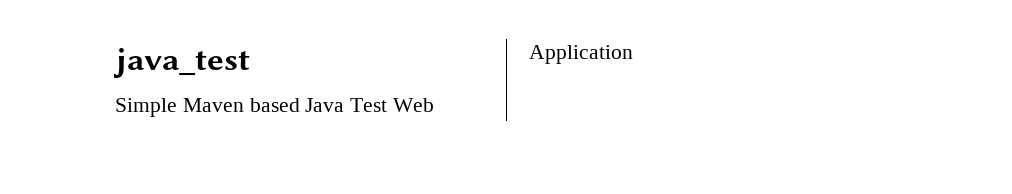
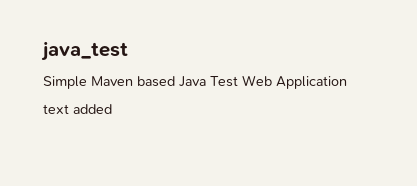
(633, 54) none -> [43,104,112,114] // text added

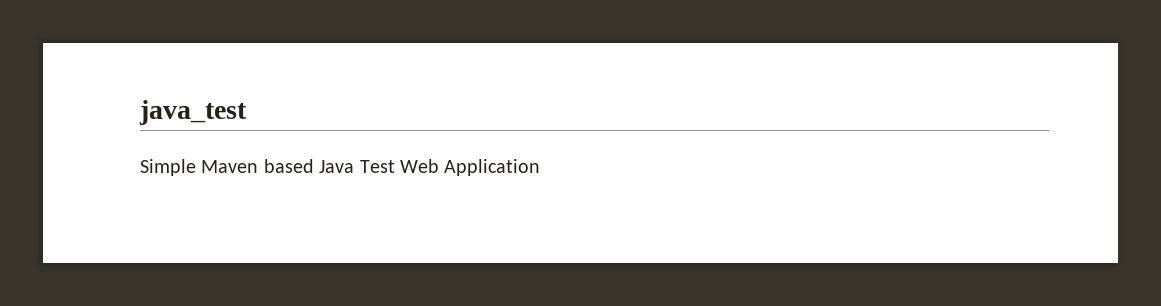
[43,104,112,114] // text added -> (541, 167) none

